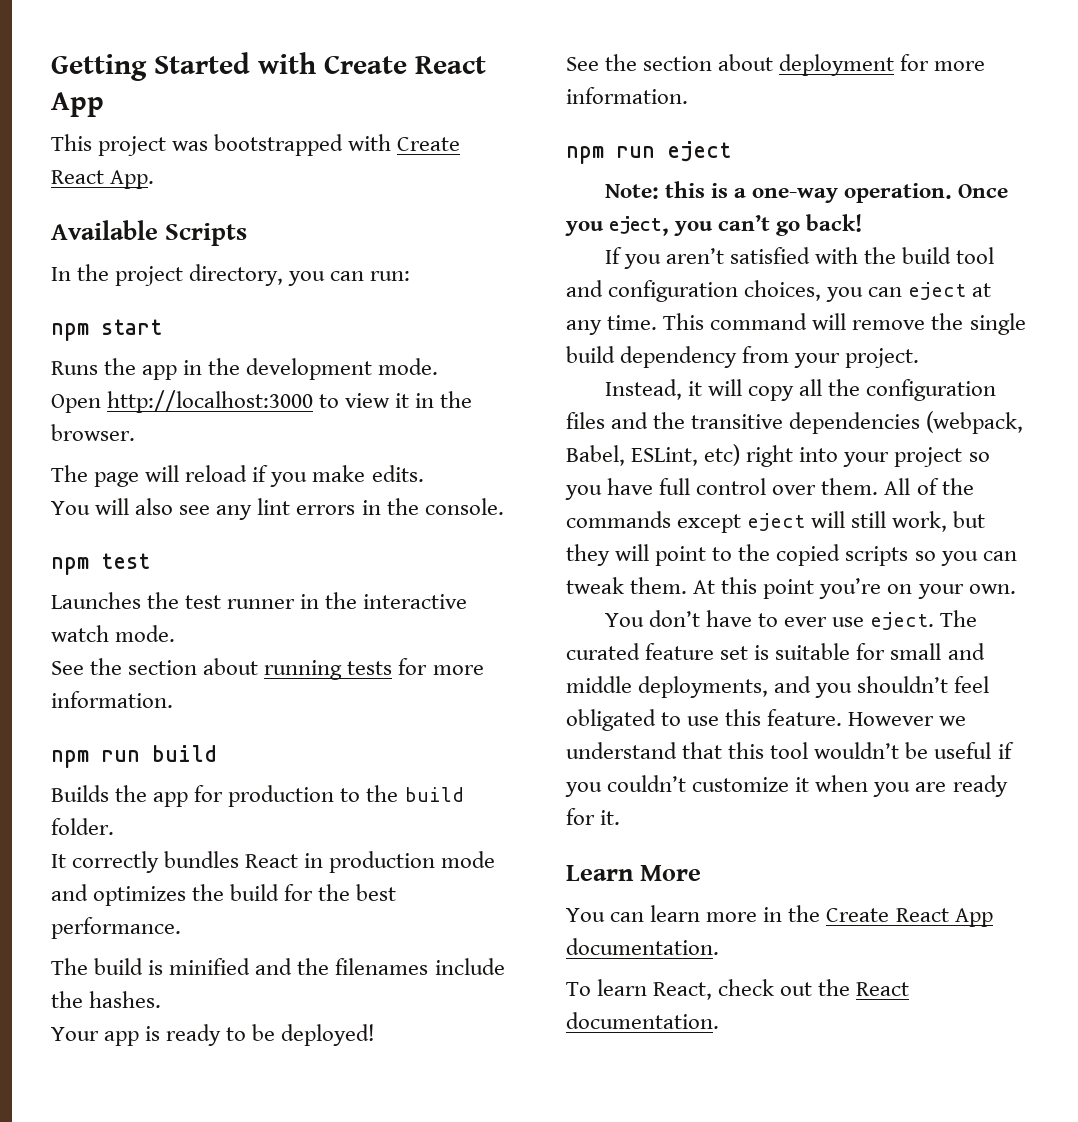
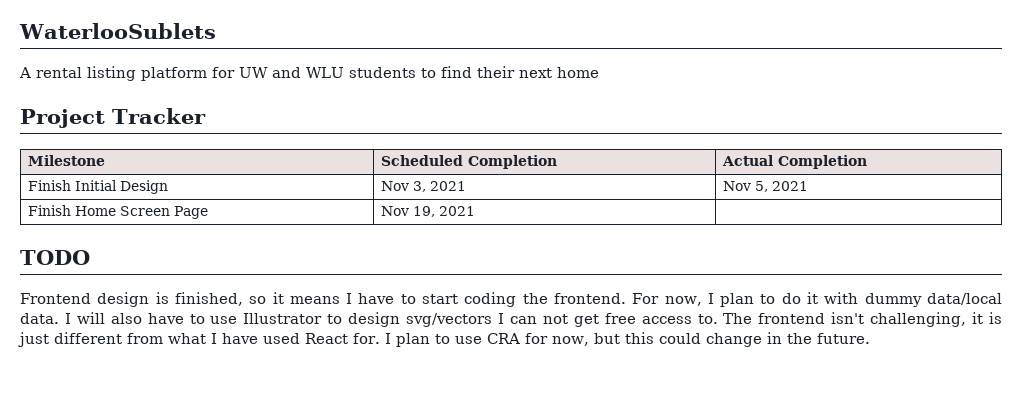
[51,52,486,81] [51,92,104,117] [51,134,461,156] [51,170,155,189] [51,220,248,246] [51,264,411,286] [51,319,162,341] [51,358,439,380] [51,390,473,413] [51,424,135,441] [51,465,424,487] [51,498,504,520] [51,553,150,575] [51,592,468,609] [51,625,176,642] [51,658,484,680] [51,691,173,708] [51,745,217,768] [51,785,464,807] [51,818,114,835] [51,851,496,873] [51,884,397,906] [51,917,181,939] [51,958,505,975] [51,991,162,1008] [51,1024,376,1046] [566,54,986,76] [566,87,688,104] [566,141,731,164] [604,181,1009,203] [565,214,863,236] [604,247,995,269] [566,280,992,302] [566,313,1026,335] [566,346,920,368] [604,379,997,401] [566,411,1024,434] [566,444,990,467] [565,478,974,500] [566,511,986,533] [566,544,1017,566] [566,577,1016,599] [604,610,978,630] [566,643,985,660] [566,676,990,698] [566,709,967,731] [566,742,1014,759] [565,775,1008,797] [566,808,621,825] [566,865,702,881] [566,905,993,927] [566,938,719,955] [566,979,910,1000] [566,1012,719,1029] Getting Started with Create React App // This project was bootstrapped with Create React App. // Available Scripts // In the project directory, you can run: // npm start // Runs the app in the development mode. // Open http://localhost:3000 to view it in the browser. // The page will reload if you make edits. // You will also see any lint errors in the console. // npm test // Launches the test runner in the interactive watch mode. // See the section about running tests for more information. // npm run build // Builds the app for production to the build folder. // It correctly bundles React in production mode and optimizes the build for the best performance. // The build is minified and the filenames include the hashes. // Your app is ready to be deployed! // See the section about deployment for more information. // npm run eject // Note: this is a one-way operation. Once you eject, you can’t go back! // If you aren’t satisfied with the build tool and configuration choices, you can eject at any time. This command will remove the single build dependency from your project. // Instead, it will copy all the configuration files and the transitive dependencies (webpack, Babel, ESLint, etc) right into your project so you have full control over them. All of the commands except eject will still work, but they will point to the copied scripts so you can tweak them. At this point you’re on your own. // You don’t have to ever use eject. The curated feature set is suitable for small and middle deployments, and you shouldn’t feel obligated to use this feature. However we understand that this tool wouldn’t be useful if you couldn’t customize it when you are ready for it. // Learn More // You can learn more in the Create React App documentation. // To learn React, check out the React documentation. -> [19,23,216,39] [19,66,599,81] [20,108,206,128] [28,155,106,166] [381,155,558,169] [722,155,868,169] [28,180,169,194] [381,181,467,192] [723,181,809,192] [28,205,209,219] [381,206,476,217] [20,250,90,265] [20,292,1002,307] [20,312,1003,327] [18,332,870,347] WaterlooSublets // A rental listing platform for UW and WLU students to find their next home // Project Tracker // Milestone | Scheduled Completion | Actual Completion // Finish Initial Design | Nov 3, 2021 | Nov 5, 2021 // Finish Home Screen Page | Nov 19, 2021 | // TODO // Frontend design is finished, so it means I have to start coding the frontend. For now, I plan to do it with dummy data/local data. I will also have to use Illustrator to design svg/vectors I can not get free access to. The frontend isn't challenging, it is just different from what I have used React for. I plan to use CRA for now, but this could change in the future.

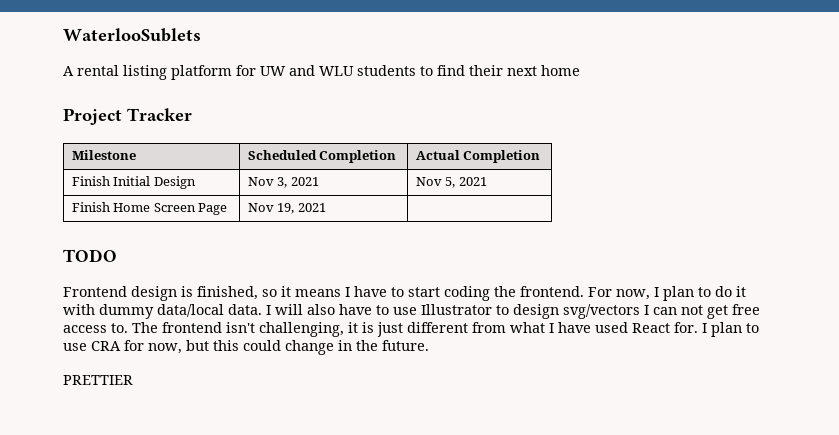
(870, 338) none -> [63,375,133,385] // PRETTIER

